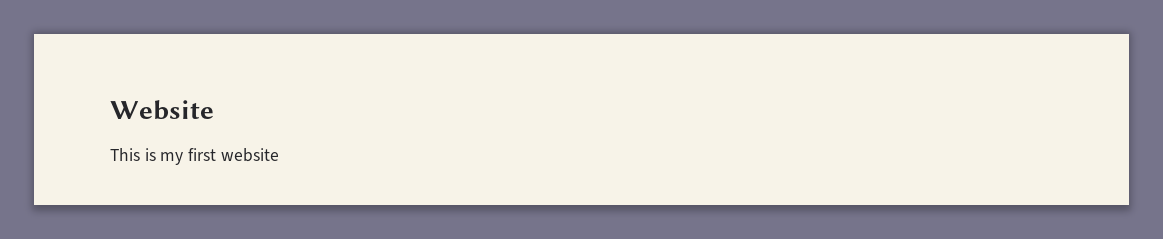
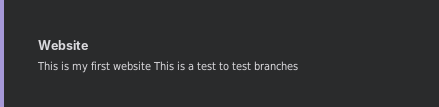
(279, 155) none -> [153,61,298,71] This is a test to test branches

